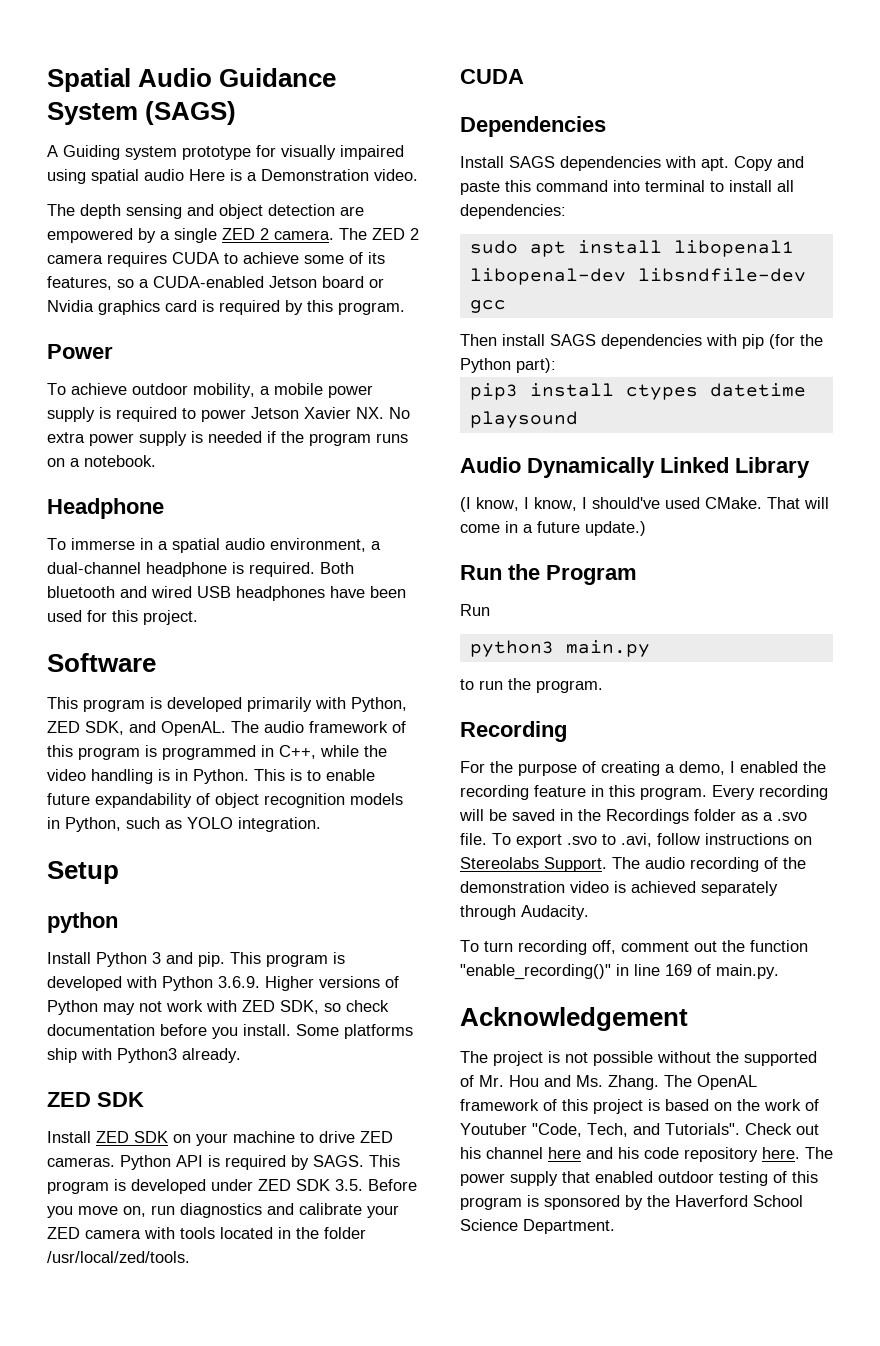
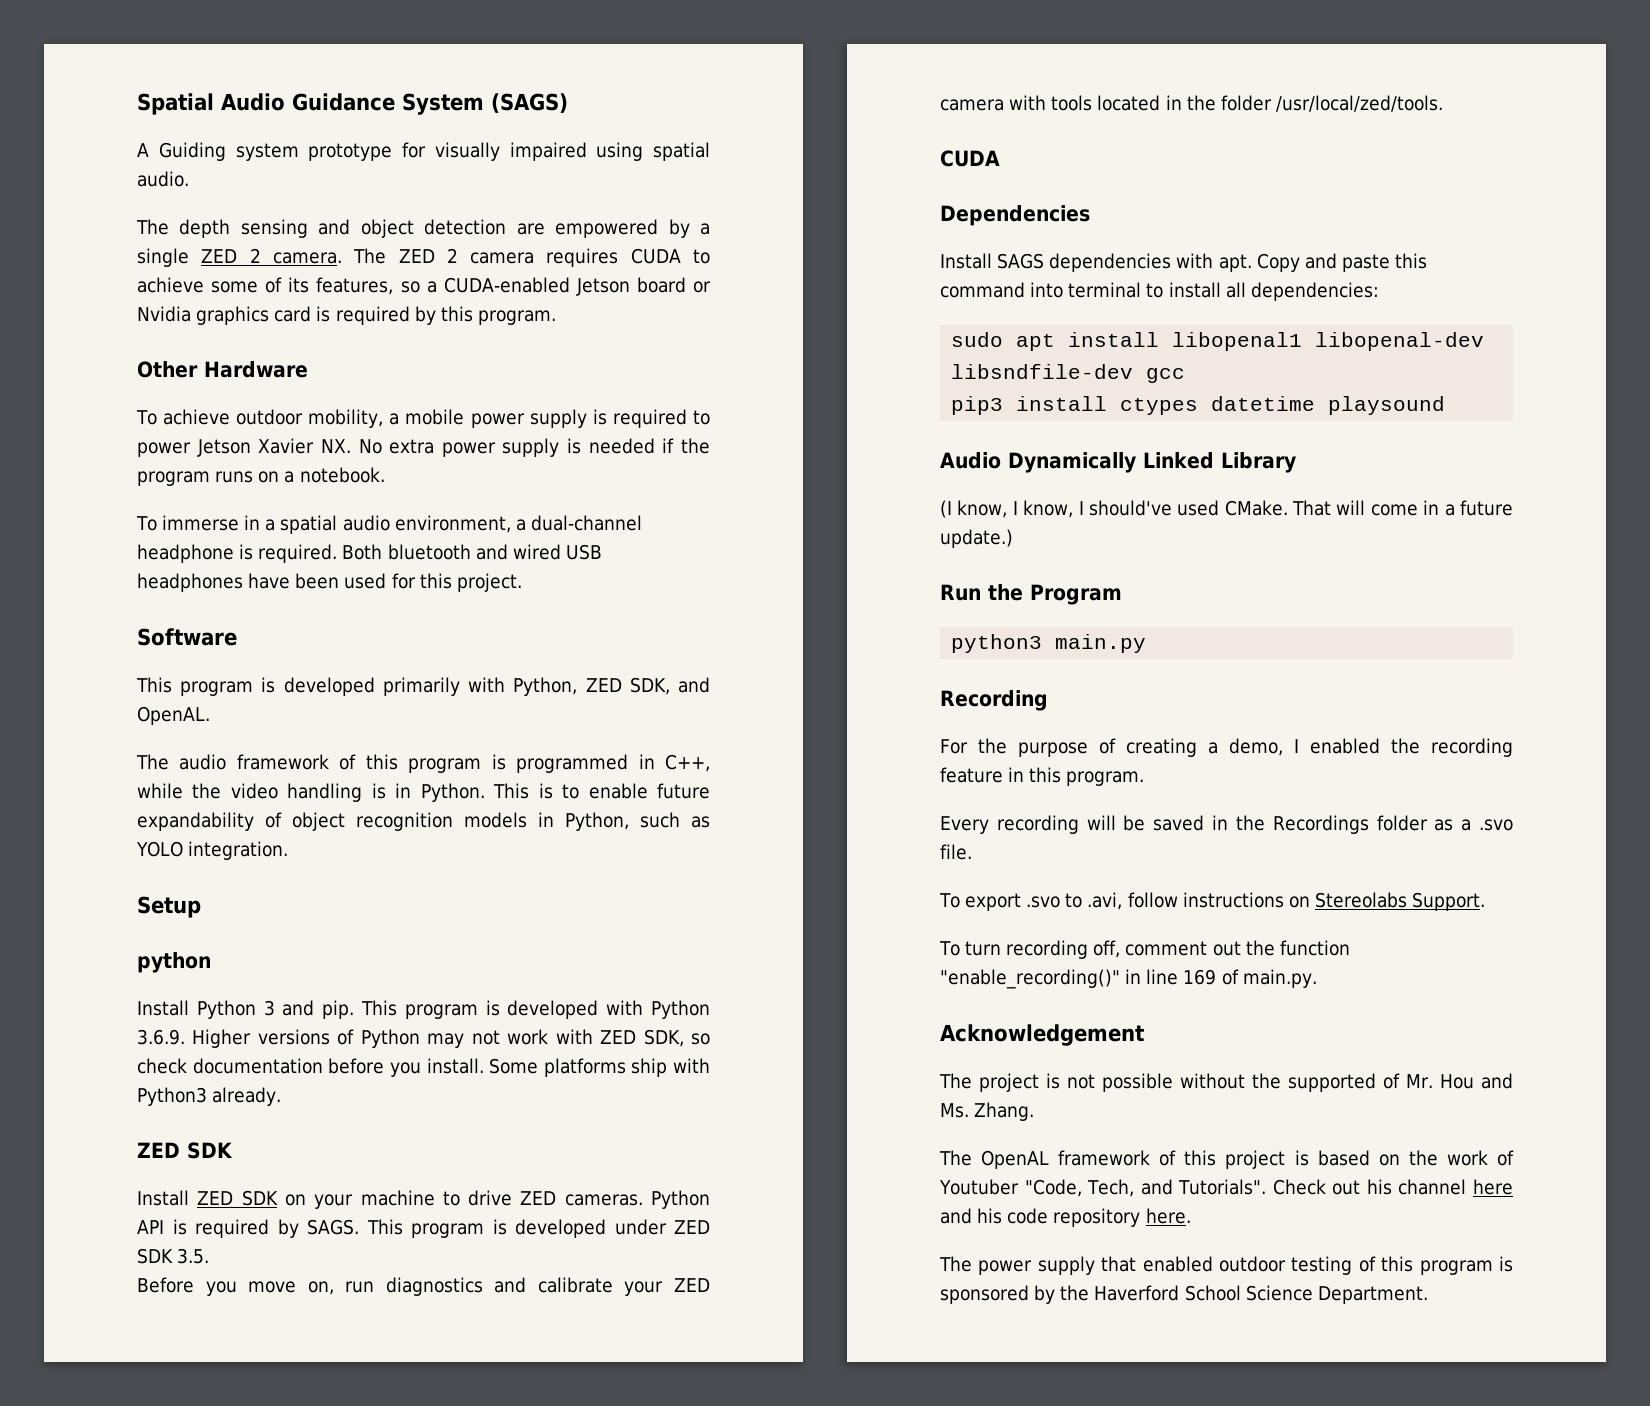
[144,169,418,181] audio Here is a Demonstration video. -> [137,171,189,187] audio.
[47,344,113,359] Power -> [137,361,308,378] Other Hardware
[47,498,164,519] // Headphone -> (385, 475) none
(226, 728) none -> (210, 715) //
(363, 1185) none -> (210, 1256) //
[460,334,823,349] [460,358,556,373] // Then install SAGS dependencies with pip (for the Python part): -> (1186, 375) none
[460,604,490,616] // Run -> (1122, 594) none
[460,678,603,693] // to run the program. -> (1147, 643) none
(707, 793) none -> (1145, 778) //
(487, 839) none -> (972, 852) //
[612,857,806,872] [460,881,778,896] [460,905,589,920] The audio recording of the demonstration video is achieved separately through Audacity. -> (1486, 901) none
(659, 1082) none -> (1035, 1111) //
(800, 1153) none -> (1191, 1216) //

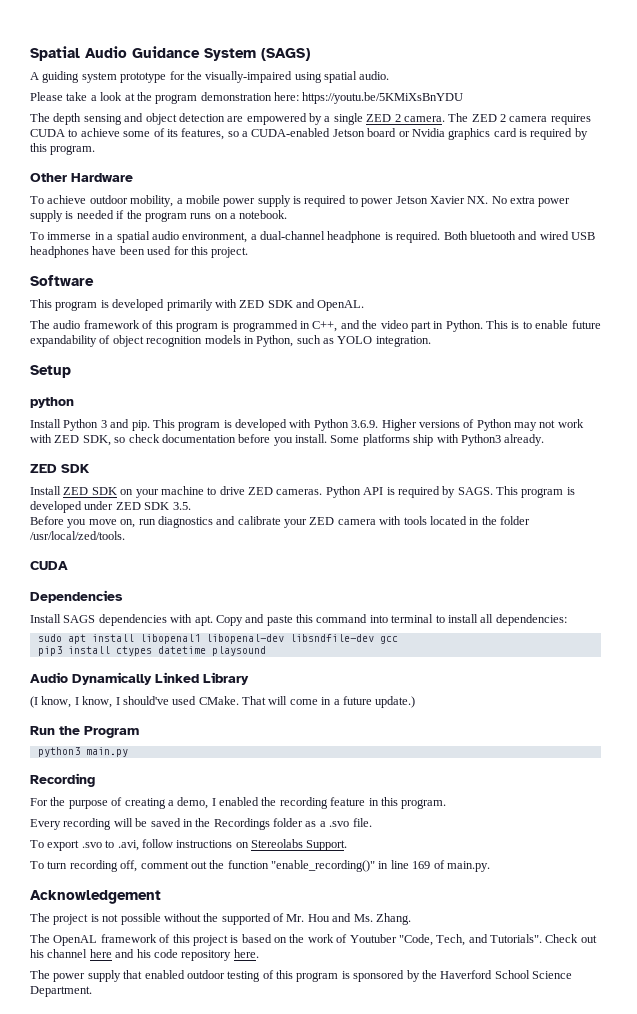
[158,142,226,161] Guiding -> [42,71,80,83] guiding
[434,142,587,161] visually impaired -> [186,71,293,83] the visually-impaired
(189, 179) none -> [30,92,464,104] // Please take a look at the program demonstration here: https://youtu.be/5KMiXsBnYDU
[513,677,670,696] Python, ZED SDK, -> [239,300,293,308] ZED SDK
[137,783,183,799] while -> [340,320,360,329] and
[287,783,386,802] handling is -> [410,321,431,332] part

